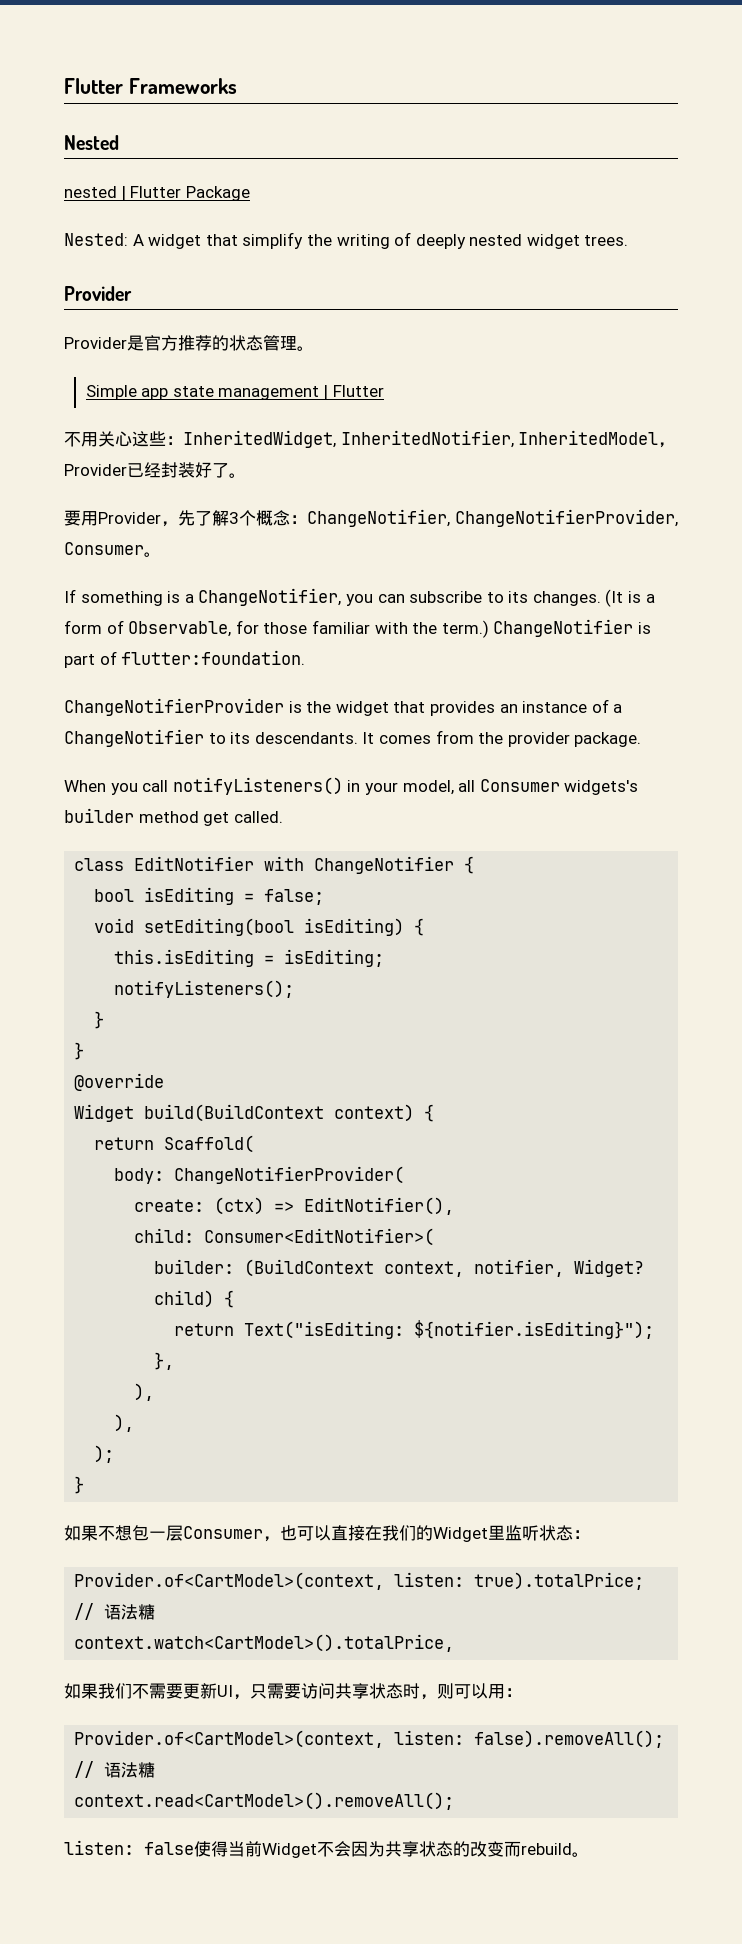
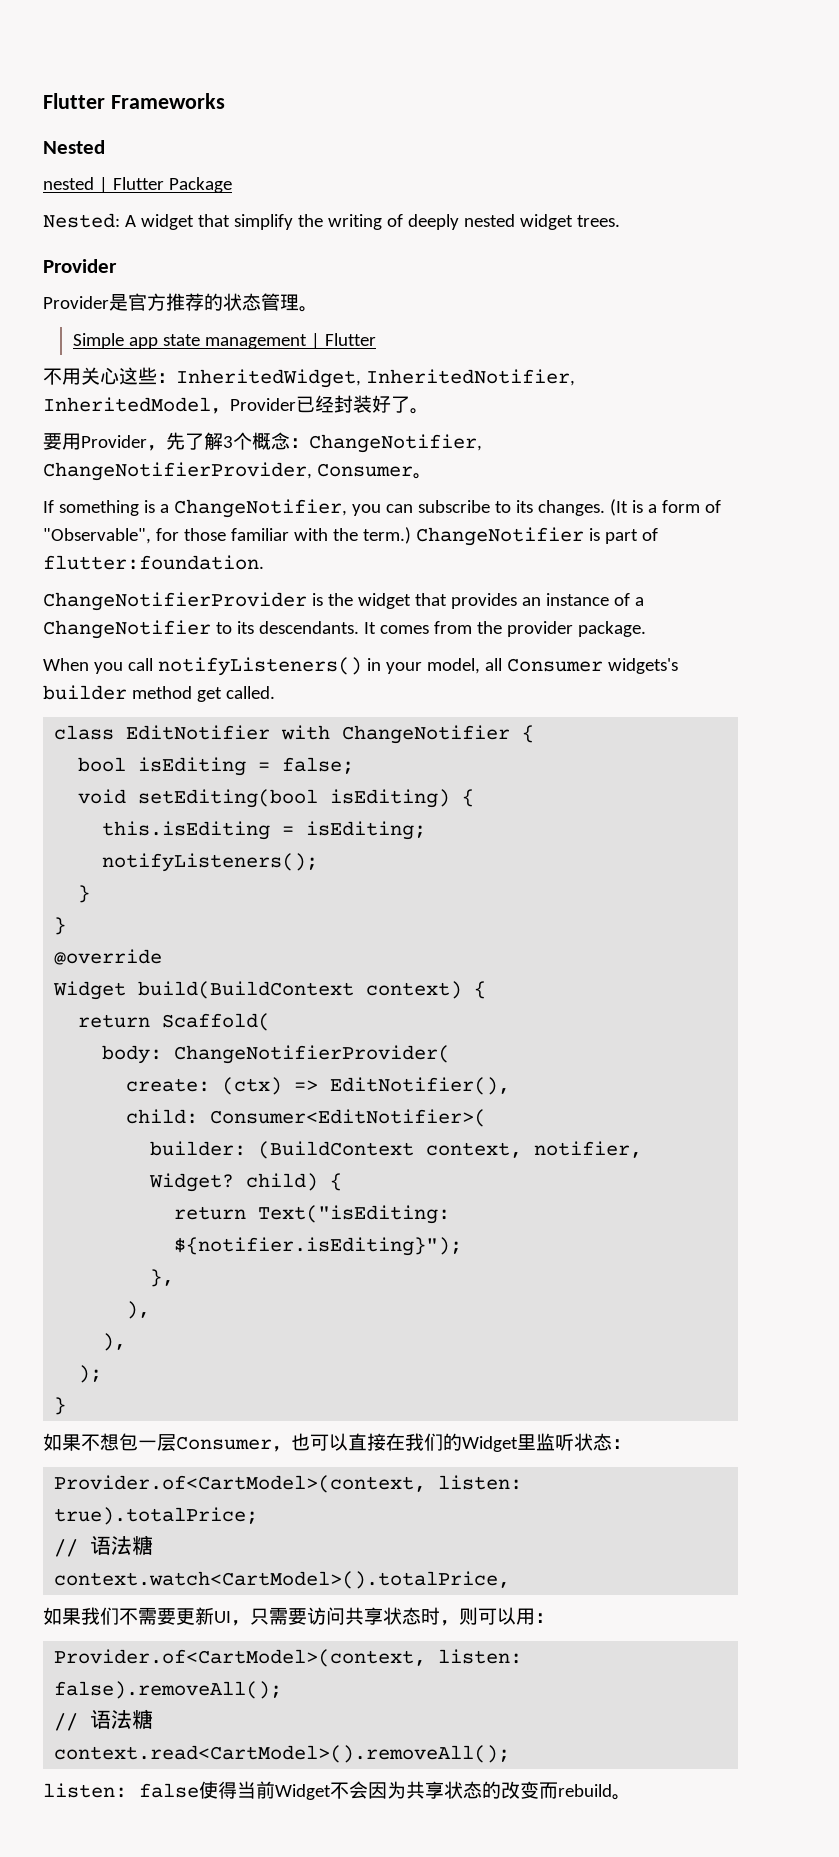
[128,621,232,637] Observable, -> [43,528,151,544] "Observable",

